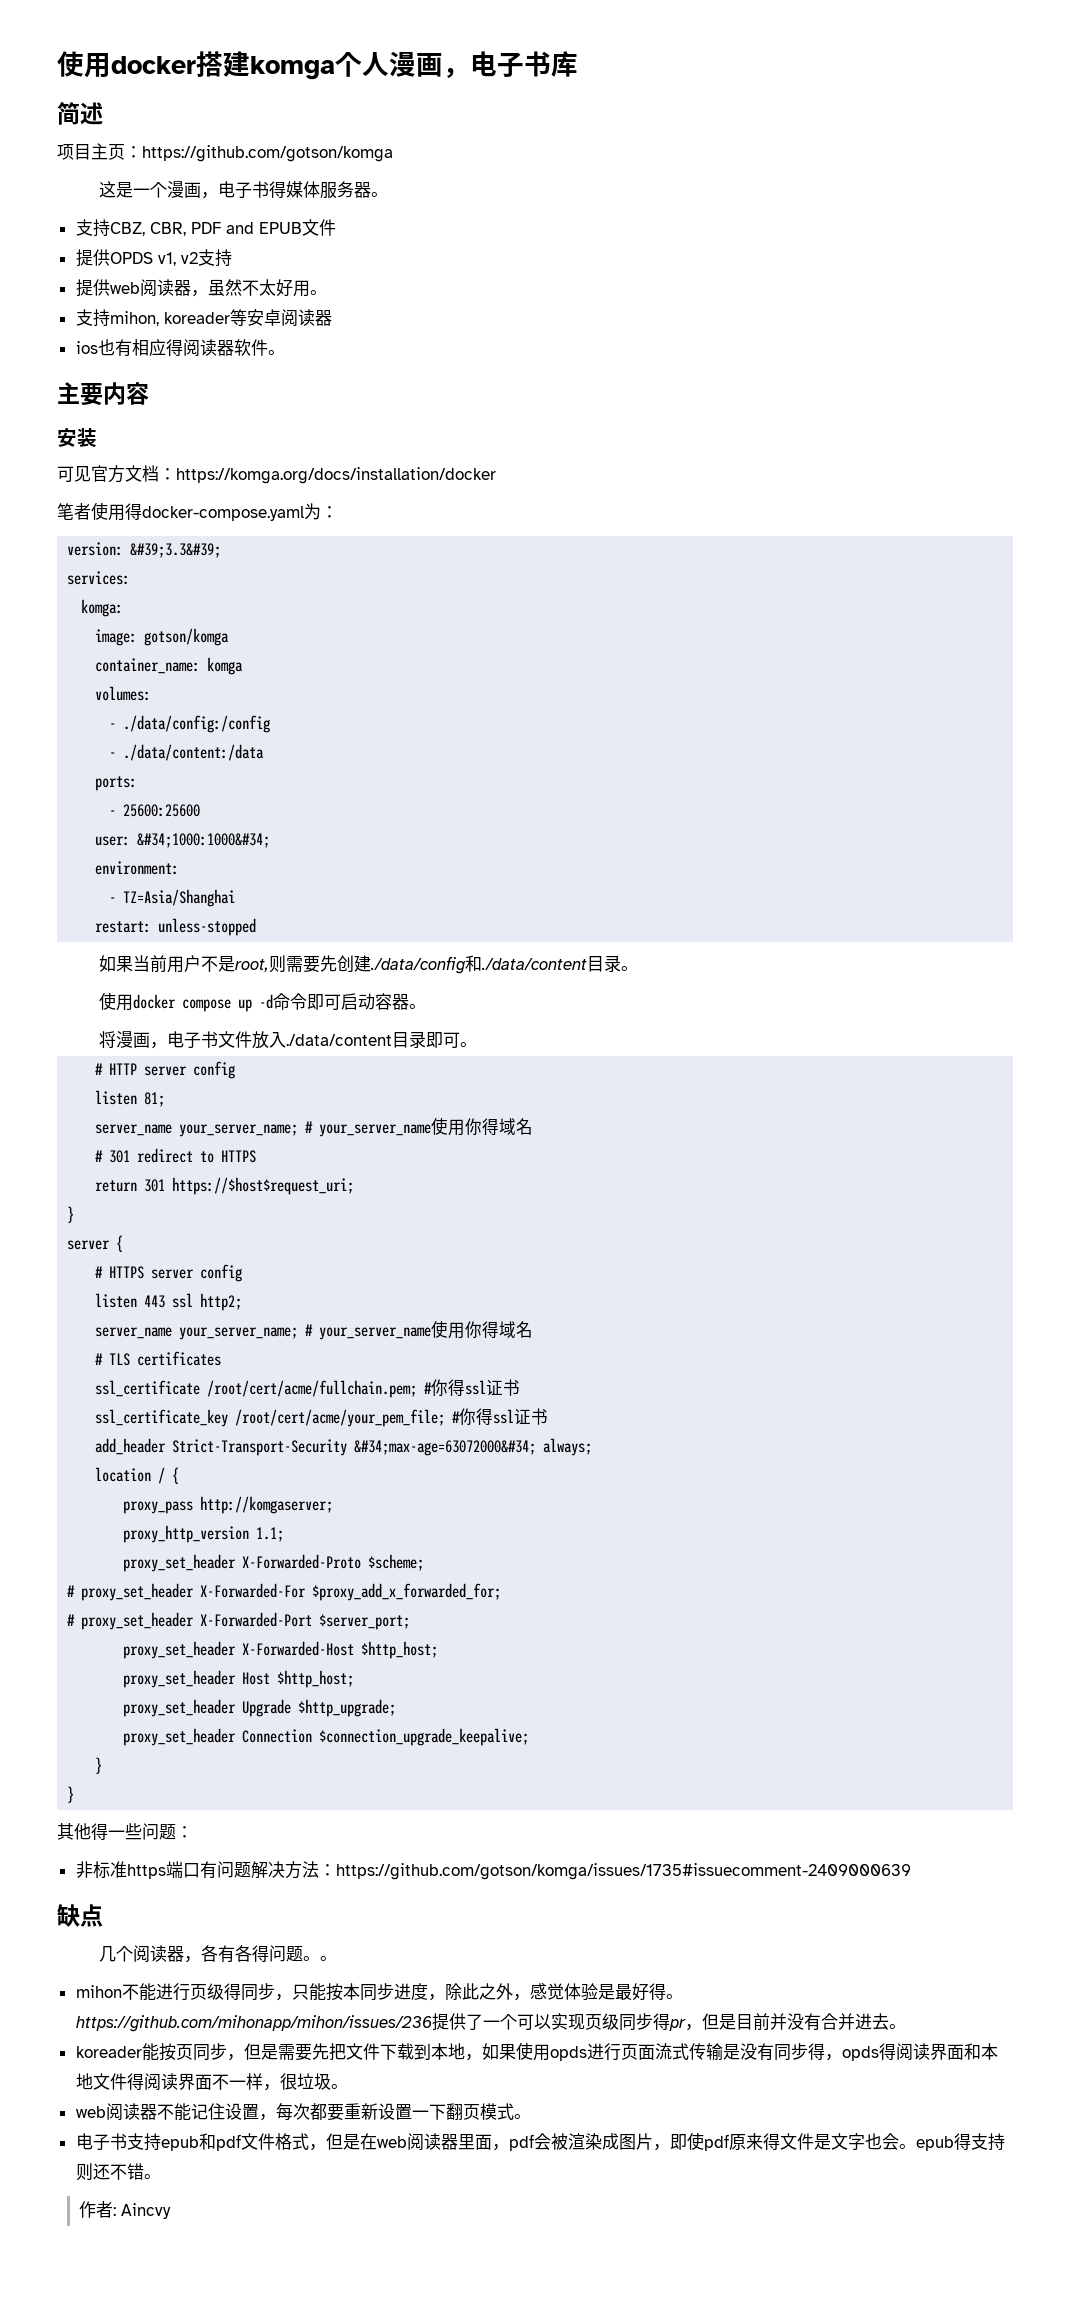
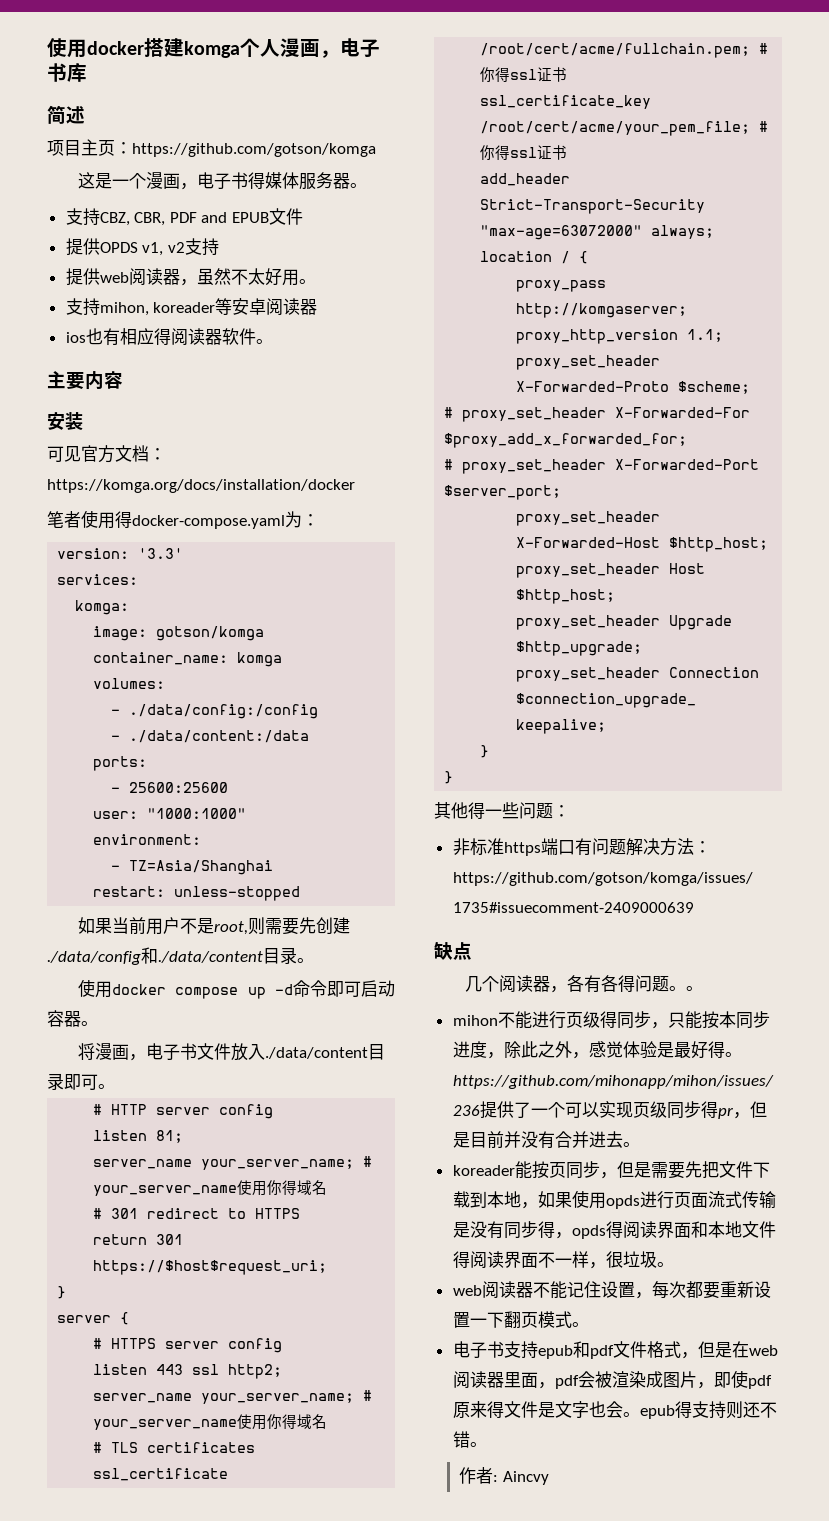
[130,543,222,558] &#39;3.3&#39; -> [138,548,184,559] '3.3'
[137,833,271,848] &#34;1000:1000&#34; -> [147,808,247,819] "1000:1000"
[354,1440,537,1456] &#34;max-age=63072000&#34; -> [480,225,643,240] "max-age=63072000"

